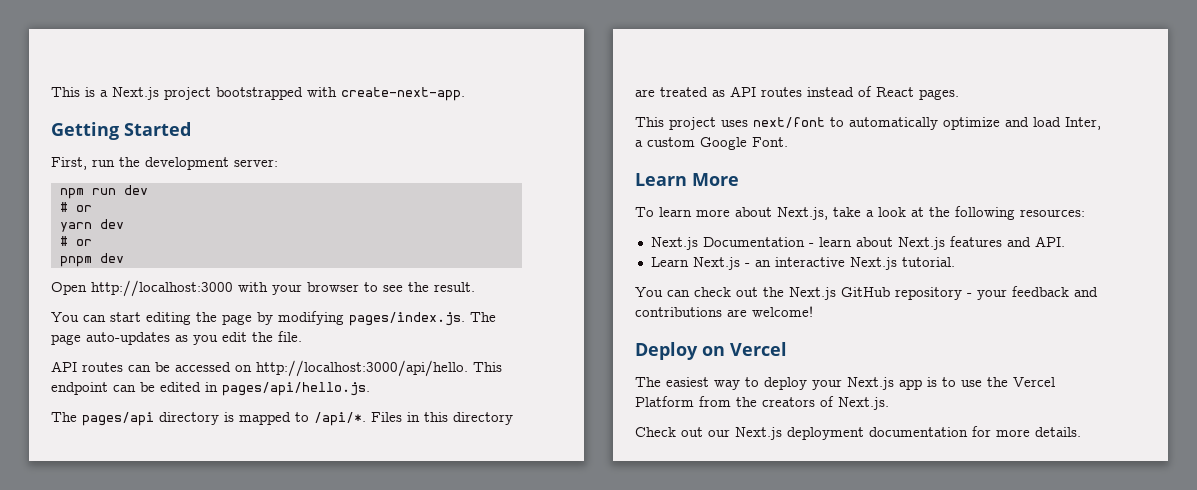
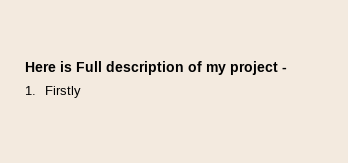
[51,87,465,101] [51,122,191,140] [51,157,278,170] [59,185,148,199] [59,202,92,212] [59,219,124,232] [59,236,92,246] [59,253,124,267] [51,280,475,297] [51,311,496,326] [51,331,302,345] [51,360,502,377] [51,382,370,396] [51,412,513,426] [635,86,959,100] [635,117,1101,130] [635,137,788,150] [635,173,739,186] [635,206,1085,220] [650,236,1065,250] [650,257,955,270] [635,286,1098,300] [635,306,813,317] [635,342,787,360] [635,377,1055,390] [635,396,889,410] [635,426,1081,440] This is a Next.js project bootstrapped with create-next-app. // Getting Started // First, run the development server: // npm run dev // # or // yarn dev // # or // pnpm dev // Open http://localhost:3000 with your browser to see the result. // You can start editing the page by modifying pages/index.js. The page auto-updates as you edit the file. // API routes can be accessed on http://localhost:3000/api/hello. This endpoint can be edited in pages/api/hello.js. // The pages/api directory is mapped to /api/*. Files in this directory are treated as API routes instead of React pages. // This project uses next/font to automatically optimize and load Inter, a custom Google Font. // Learn More // To learn more about Next.js, take a look at the following resources: // Next.js Documentation - learn about Next.js features and API. // Learn Next.js - an interactive Next.js tutorial. // You can check out the Next.js GitHub repository - your feedback and contributions are welcome! // Deploy on Vercel // The easiest way to deploy your Next.js app is to use the Vercel Platform from the creators of Next.js. // Check out our Next.js deployment documentation for more details. -> [25,61,287,75] [25,86,81,98] Here is Full description of my project - // 1. Firstly

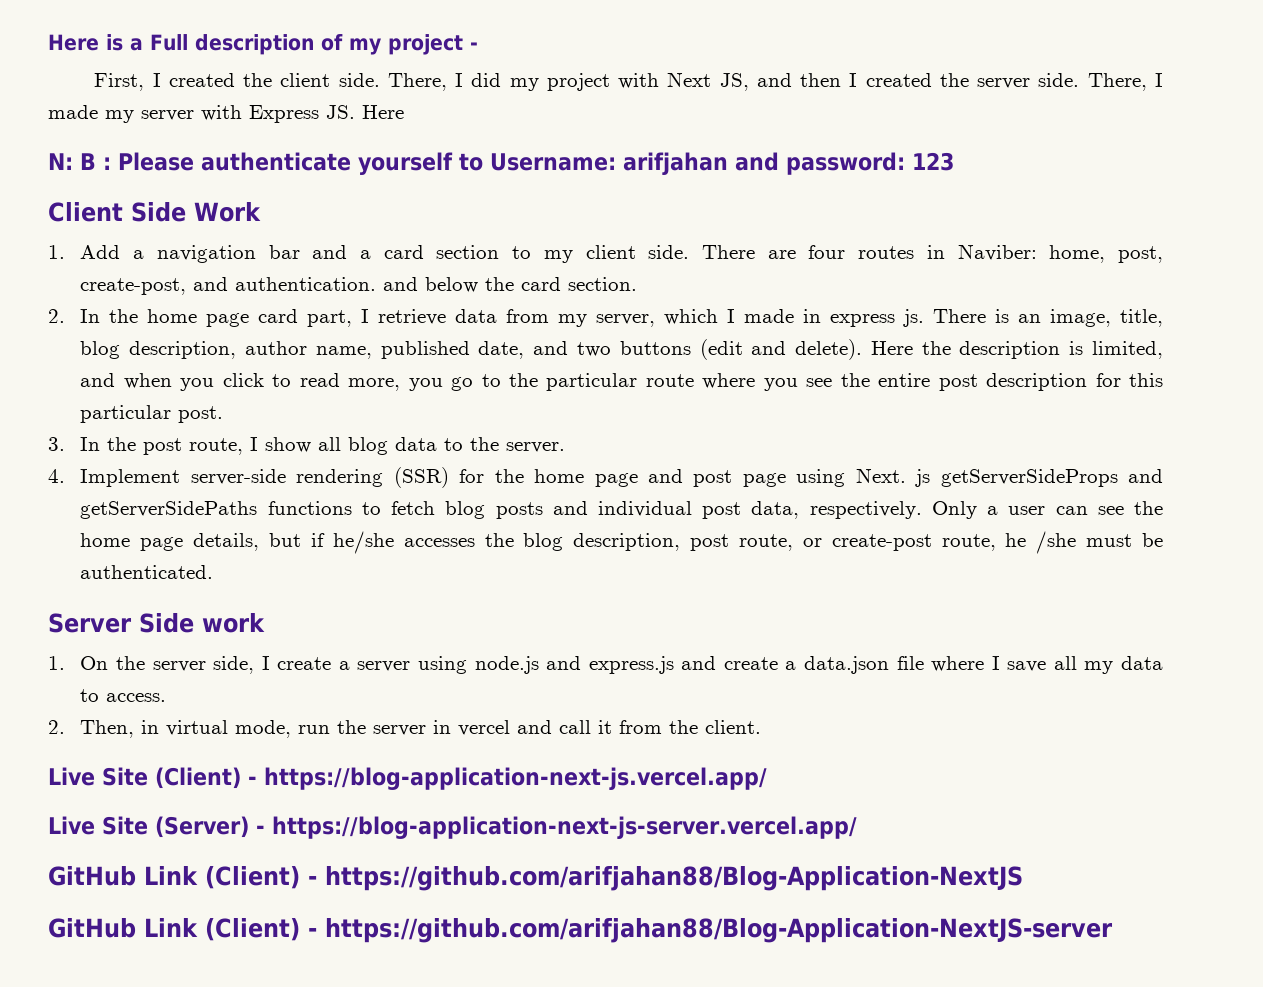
(72, 66) none -> [130,38,143,51] a
[25,86,81,98] 1. Firstly -> [94,72,1163,91] [48,105,404,123] [48,152,954,175] [48,202,261,222] [48,244,1163,263] [80,277,638,295] [48,309,1163,327] [80,339,1163,360] [80,373,1164,391] [80,405,224,423] [48,437,566,455] [48,467,1163,488] [80,501,1163,519] [80,531,1163,554] [80,565,214,579] [48,613,265,633] [48,656,1163,674] [80,689,167,702] [48,720,762,738] [48,767,767,790] [48,816,857,839] [48,866,1023,891] [48,918,1113,943] First, I created the client side. There, I did my project with Next JS, and then I created the server side. There, I made my server with Express JS. Here // N: B : Please authenticate yourself to Username: arifjahan and password: 123 // Client Side Work // 1. Add a navigation bar and a card section to my client side. There are four routes in Naviber: home, post, create-post, and authentication. and below the card section. // 2. In the home page card part, I retrieve data from my server, which I made in express js. There is an image, title, blog description, author name, published date, and two buttons (edit and delete). Here the description is limited, and when you click to read more, you go to the particular route where you see the entire post description for this particular post. // 3. In the post route, I show all blog data to the server. // 4. Implement server-side rendering (SSR) for the home page and post page using Next. js getServerSideProps and getServerSidePaths functions to fetch blog posts and individual post data, respectively. Only a user can see the home page details, but if he/she accesses the blog description, post route, or create-post route, he /she must be authenticated. // Server Side work // 1. On the server side, I create a server using node.js and express.js and create a data.json file where I save all my data to access. // 2. Then, in virtual mode, run the server in vercel and call it from the client. // Live Site (Client) - https://blog-application-next-js.vercel.app/ // Live Site (Server) - https://blog-application-next-js-server.vercel.app/ // GitHub Link (Client) - https://github.com/arifjahan88/Blog-Application-NextJS // GitHub Link (Client) - https://github.com/arifjahan88/Blog-Application-NextJS-server

